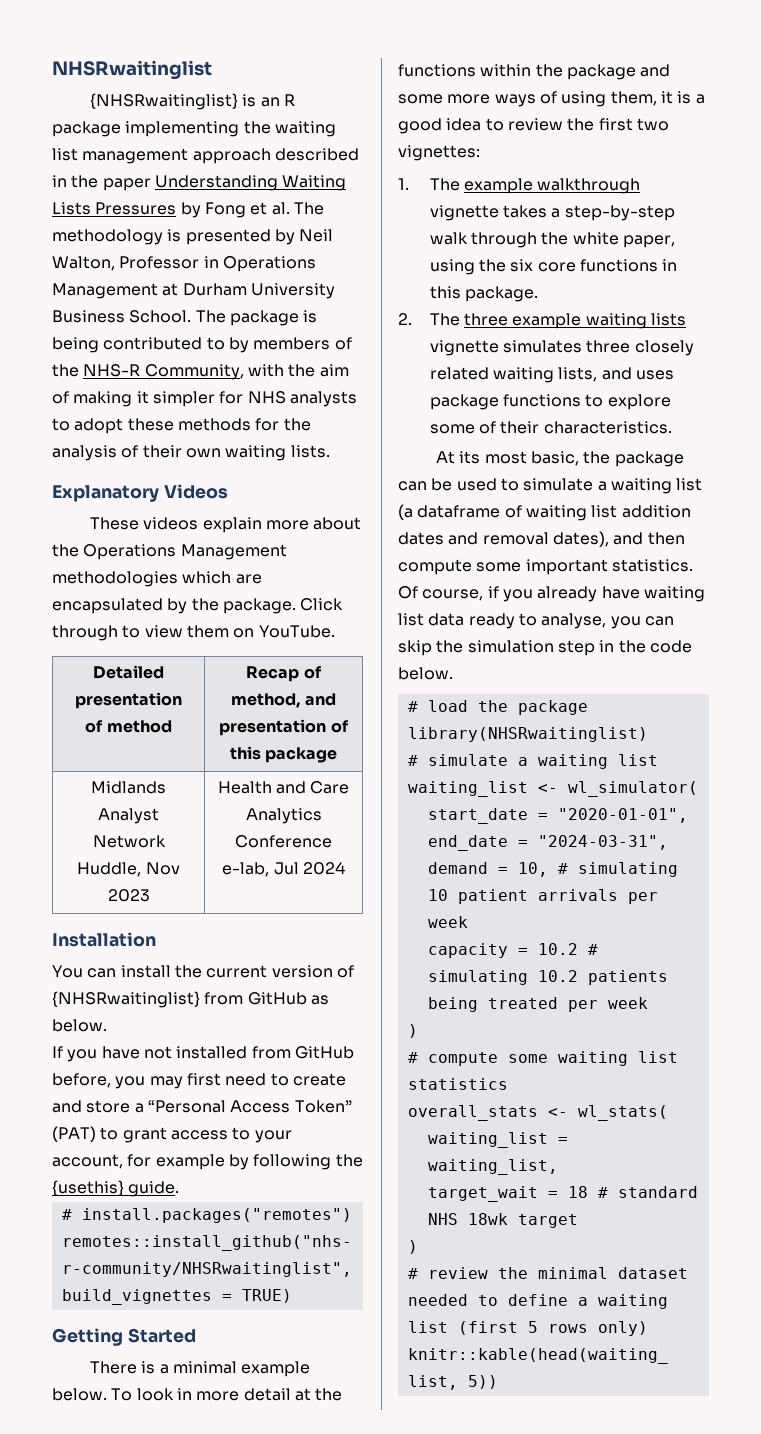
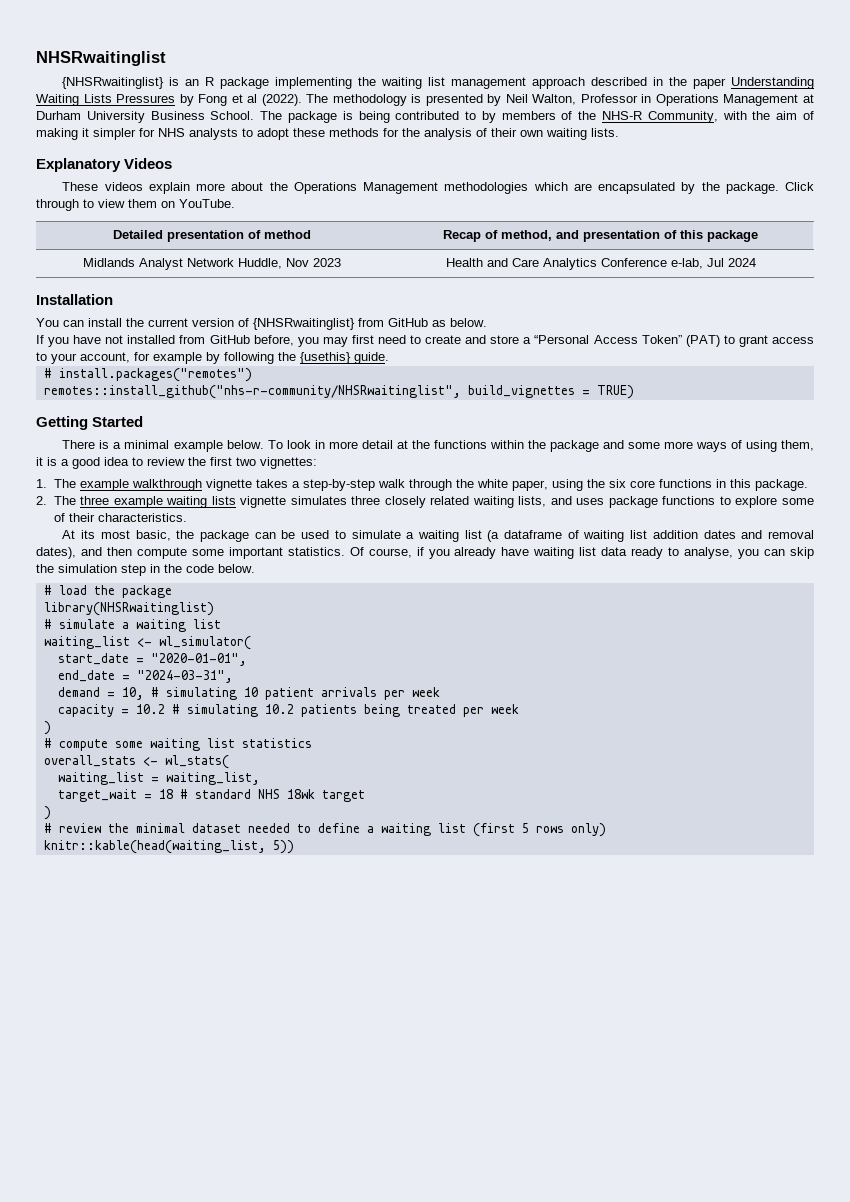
[271,202,290,215] al. -> [247,94,302,106] al (2022).

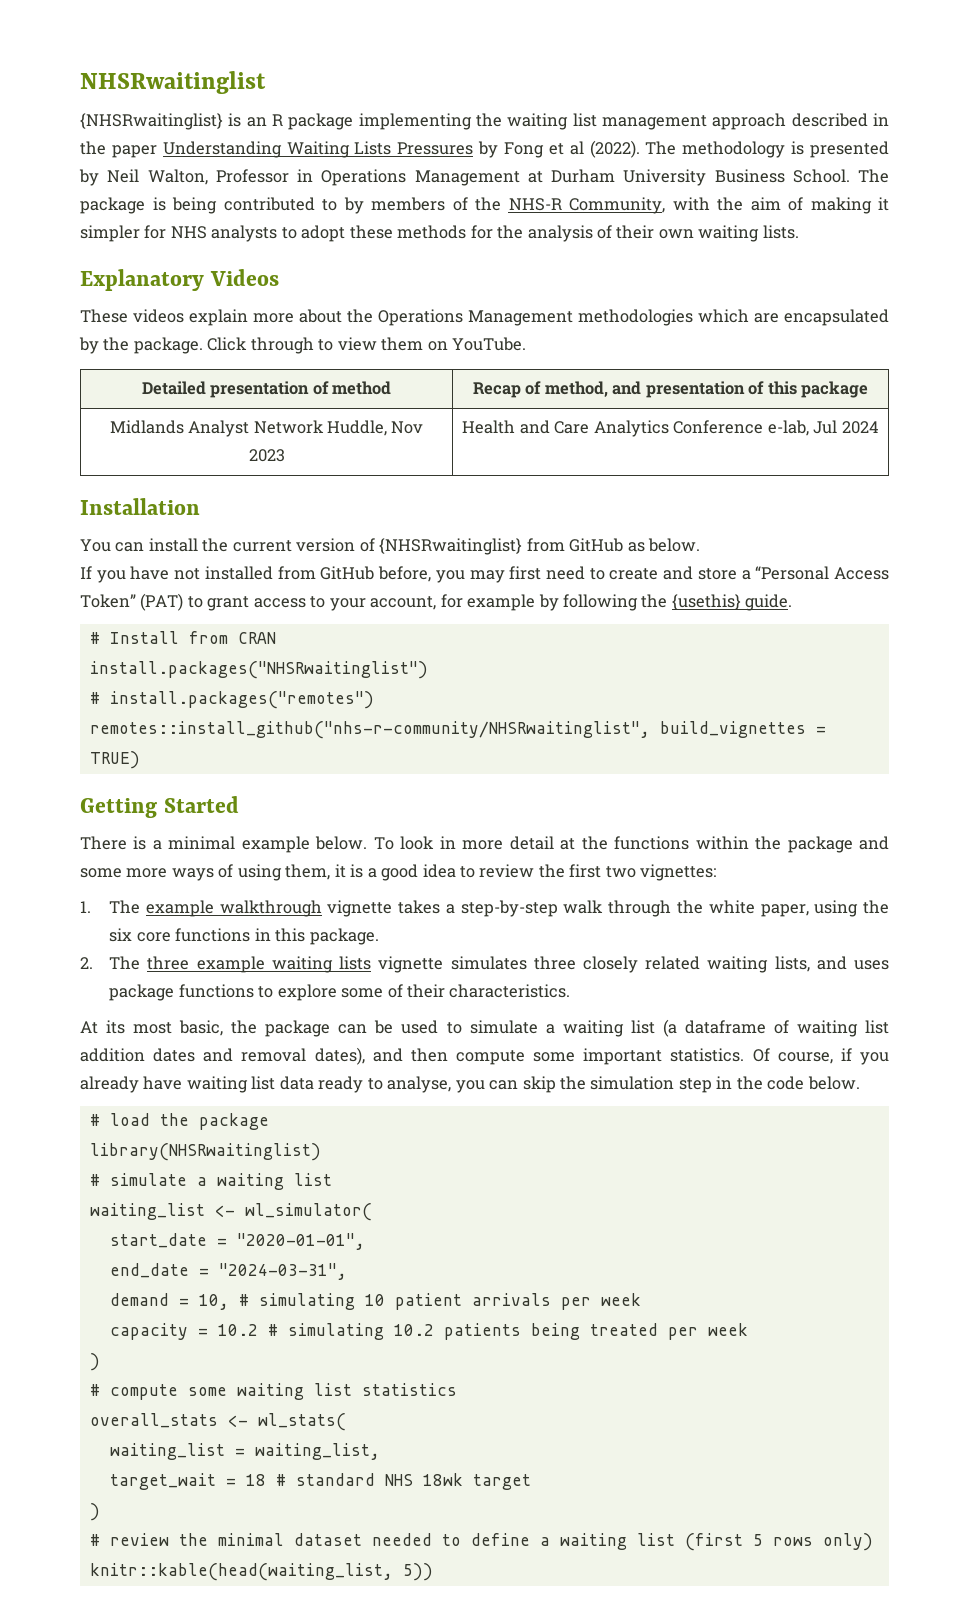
(389, 358) none -> [89,631,276,644] [89,661,428,679] // # Install from CRAN // install.packages("NHSRwaitinglist")

